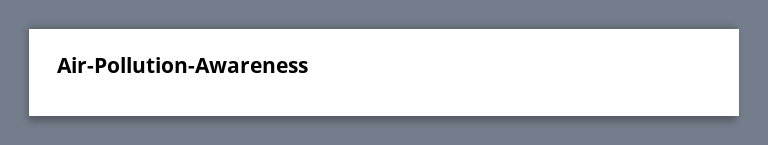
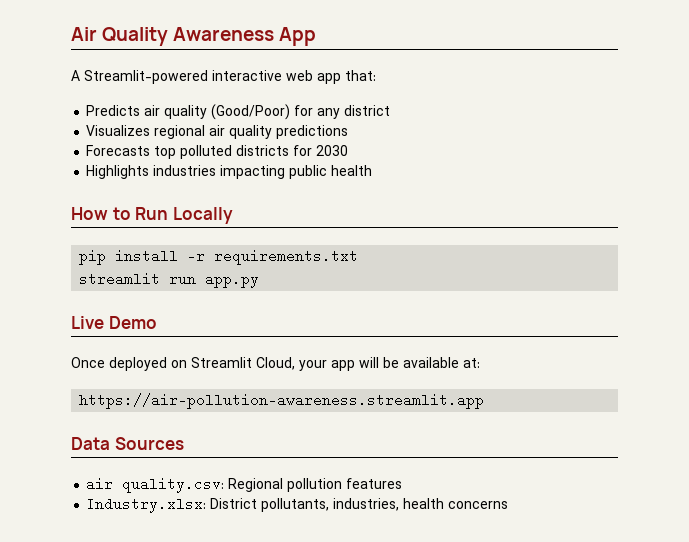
[57,57,308,73] Air-Pollution-Awareness -> [71,27,317,46] [71,70,376,84] [86,104,391,120] [86,125,349,139] [86,145,349,159] [86,165,373,179] [71,207,233,224] [79,249,359,265] [79,272,260,288] [71,316,157,329] [71,357,480,371] [79,393,485,409] [71,437,184,450] [86,477,403,493] [86,497,509,513] Air Quality Awareness App // A Streamlit-powered interactive web app that: // Predicts air quality (Good/Poor) for any district // Visualizes regional air quality predictions // Forecasts top polluted districts for 2030 // Highlights industries impacting public health // How to Run Locally // pip install -r requirements.txt // streamlit run app.py // Live Demo // Once deployed on Streamlit Cloud, your app will be available at: // https://air-pollution-awareness.streamlit.app // Data Sources // air quality.csv: Regional pollution features // Industry.xlsx: District pollutants, industries, health concerns

